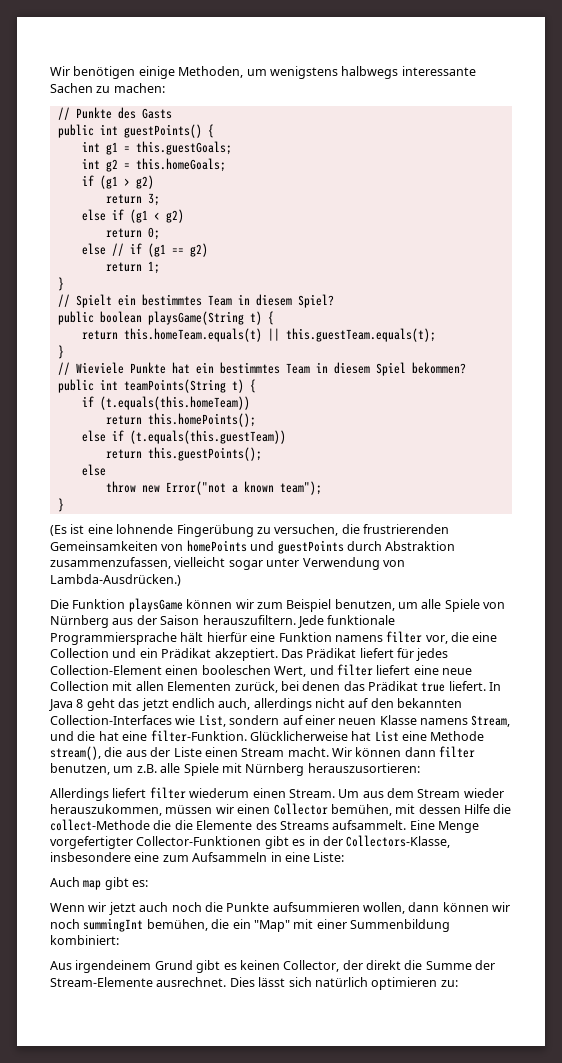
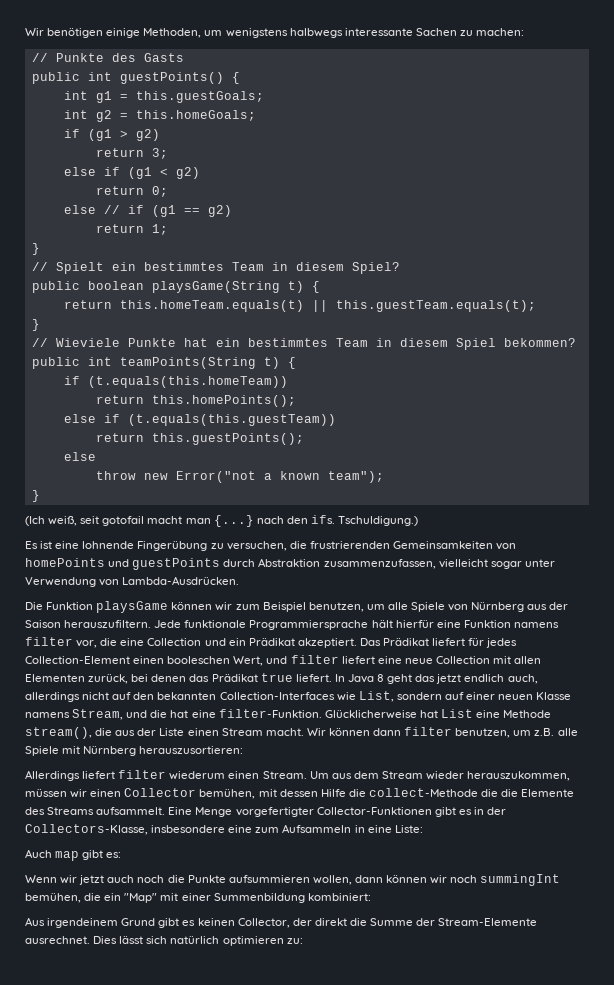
[50,525,67,536] (Es -> [25,515,419,527] [25,541,38,549] (Ich weiß, seit gotofail macht man {...} nach den ifs. Tschuldigung.) // Es
[50,574,181,586] Lambda-Ausdrücken.) -> [122,576,240,585] Lambda-Ausdrücken.

